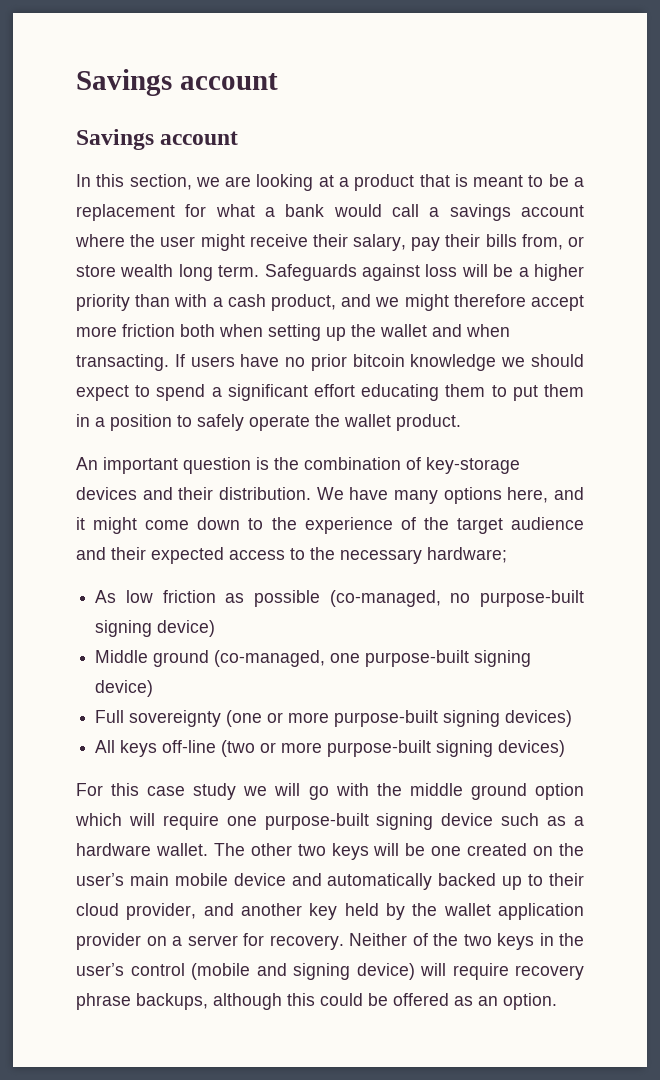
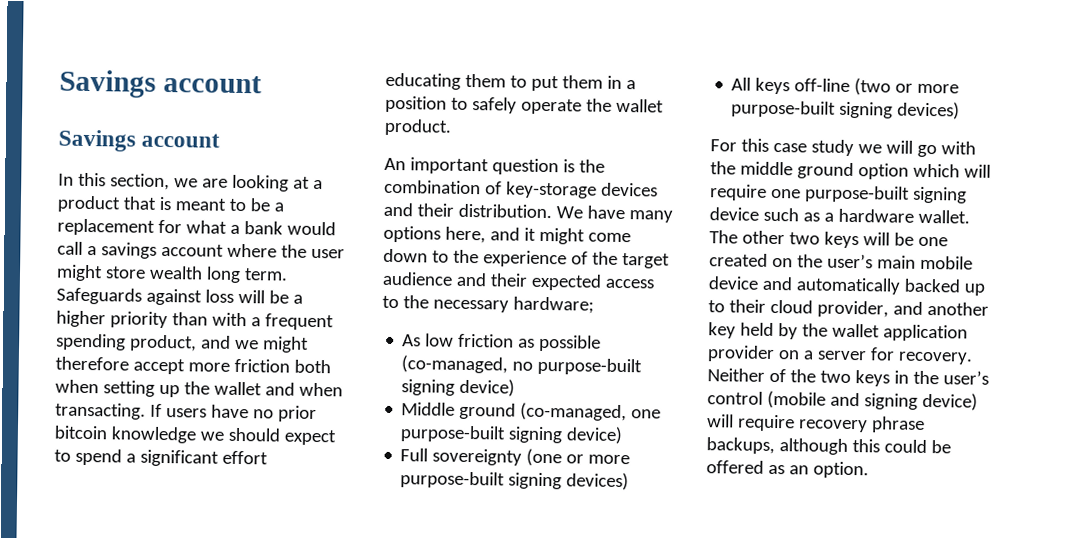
[249,234,584,251] receive their salary, pay their bills from, or -> (103, 273) none
[227,294,266,307] cash -> [264,313,334,331] [56,333,126,351] frequent spending

